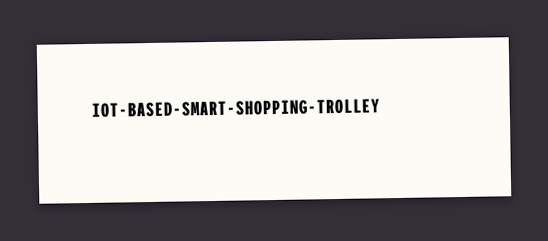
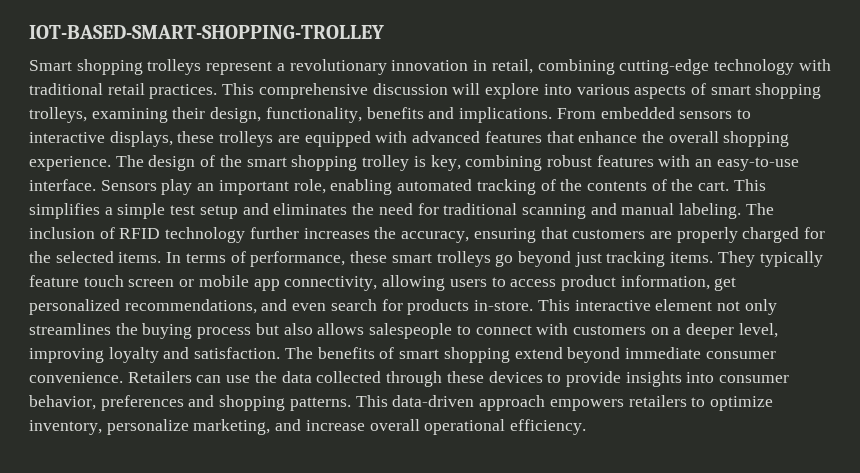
(380, 108) none -> [29,59,831,75] [29,83,822,99] [29,107,751,123] [29,131,790,147] [29,155,799,171] [29,179,766,195] [29,203,774,219] [29,227,826,243] [29,251,823,267] [29,275,737,291] [29,299,777,315] [29,323,778,339] [29,347,776,363] [29,371,790,387] [29,395,773,411] [29,419,587,435] // Smart shopping trolleys represent a revolutionary innovation in retail, combining cutting-edge technology with traditional retail practices. This comprehensive discussion will explore into various aspects of smart shopping trolleys, examining their design, functionality, benefits and implications. From embedded sensors to interactive displays, these trolleys are equipped with advanced features that enhance the overall shopping experience. The design of the smart shopping trolley is key, combining robust features with an easy-to-use interface. Sensors play an important role, enabling automated tracking of the contents of the cart. This simplifies a simple test setup and eliminates the need for traditional scanning and manual labeling. The inclusion of RFID technology further increases the accuracy, ensuring that customers are properly charged for the selected items. In terms of performance, these smart trolleys go beyond just tracking items. They typically feature touch screen or mobile app connectivity, allowing users to access product information, get personalized recommendations, and even search for products in-store. This interactive element not only streamlines the buying process but also allows salespeople to connect with customers on a deeper level, improving loyalty and satisfaction. The benefits of smart shopping extend beyond immediate consumer convenience. Retailers can use the data collected through these devices to provide insights into consumer behavior, preferences and shopping patterns. This data-driven approach empowers retailers to optimize inventory, personalize marketing, and increase overall operational efficiency.

